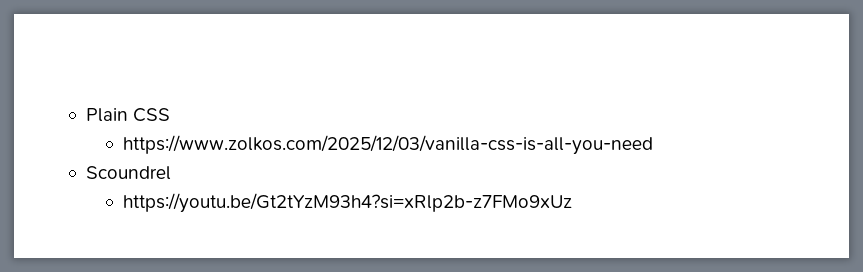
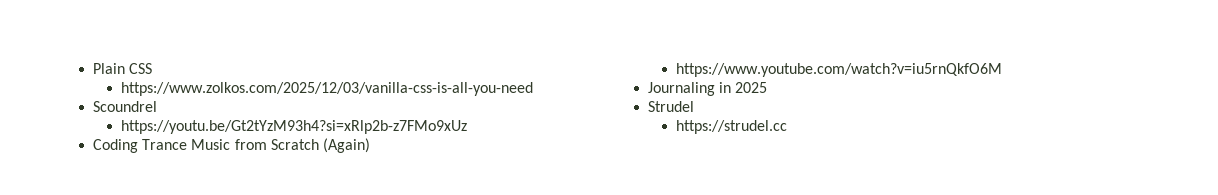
(573, 203) none -> [93,138,370,153] [676,63,1003,77] [648,82,768,96] [648,101,695,112] [676,120,788,134] // Coding Trance Music from Scratch (Again) // https://www.youtube.com/watch?v=iu5rnQkfO6M // Journaling in 2025 // Strudel // https://strudel.cc

